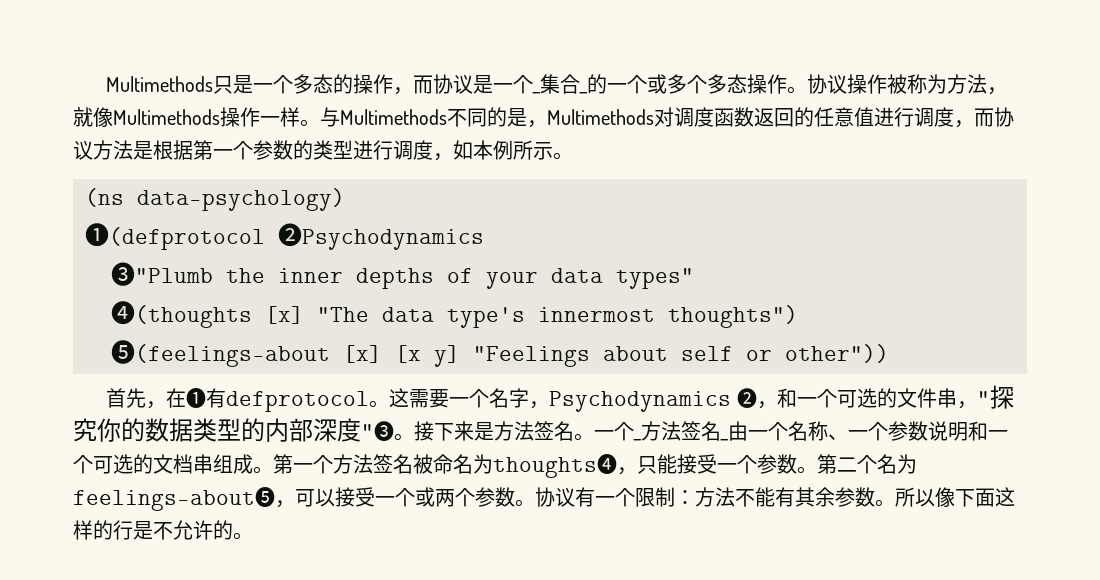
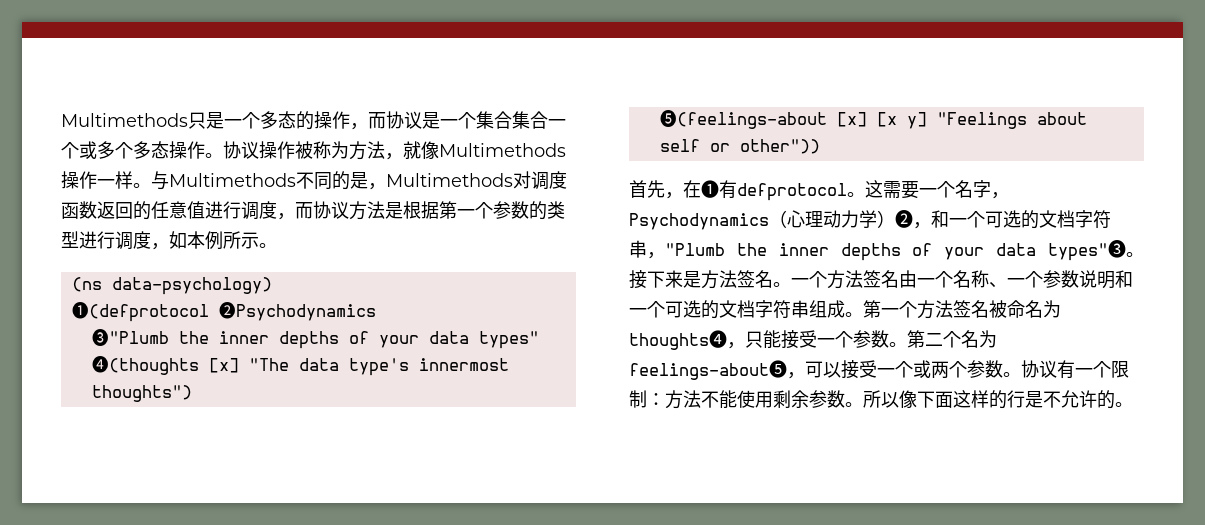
[532,74,608,94] _集合_的 -> [476,111,548,129] 集合集合
(732, 401) none -> [769,210,895,228] （心理动力学）
[916,385,1014,409] [73,418,394,442] 件串，"探究你的数据类型的内部深度"➌ -> [1057,210,1111,229] [629,240,1126,261] 档字符串，"Plumb the inner depths of your data types"➌
[633,421,729,441] _方法签名_ -> [827,270,899,289] 方法签名
(193, 464) none -> [755,300,791,319] 字符
[775,487,815,507] 有其 -> [737,390,791,408] 使用剩

